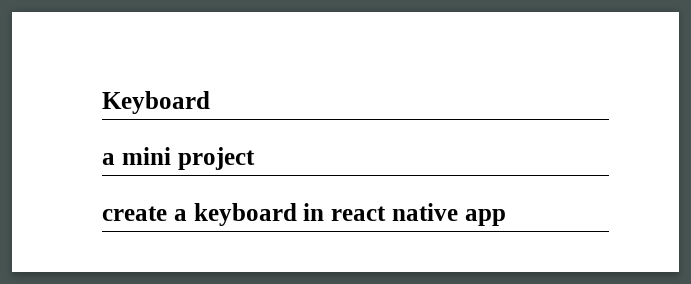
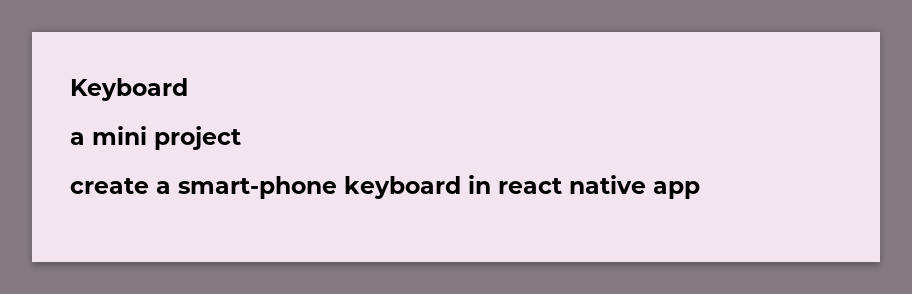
(187, 215) none -> [178,176,337,199] smart-phone

